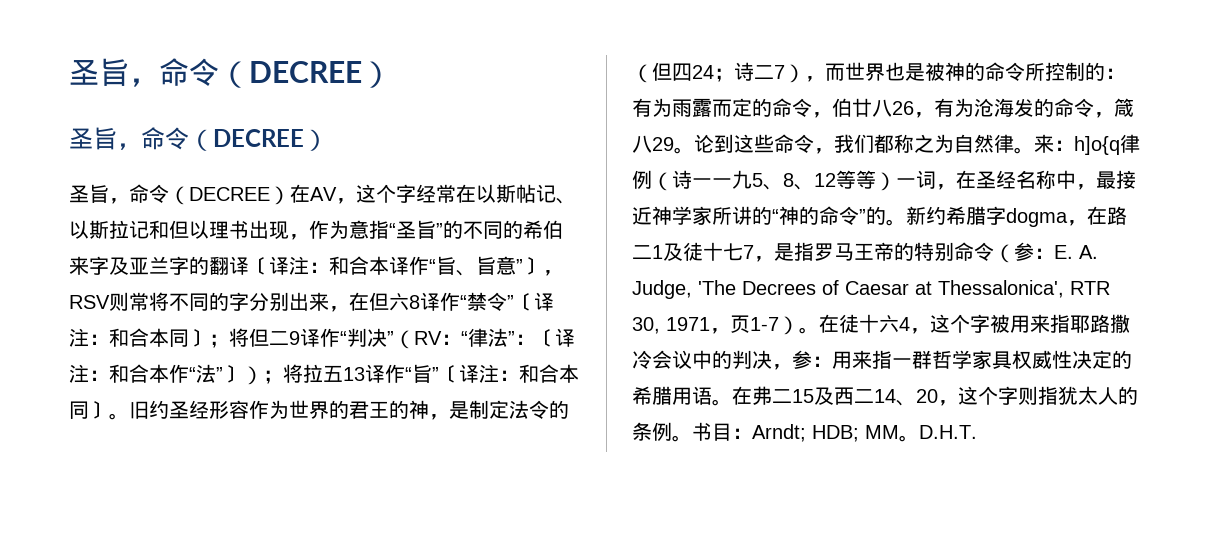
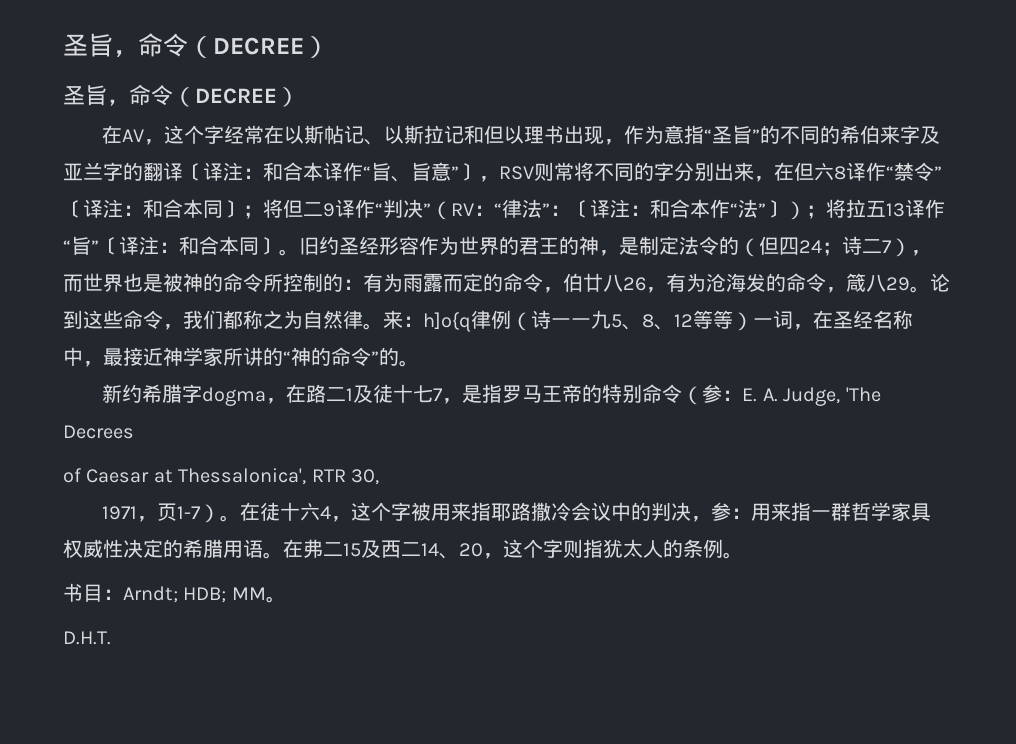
[69,184,290,205] 圣旨，命令（DECREE） -> (299, 97) none
(906, 222) none -> (419, 363) //
(816, 288) none -> (134, 432) //
(660, 325) none -> (379, 477) //
(692, 438) none -> (743, 555) //
(919, 438) none -> (286, 599) //

